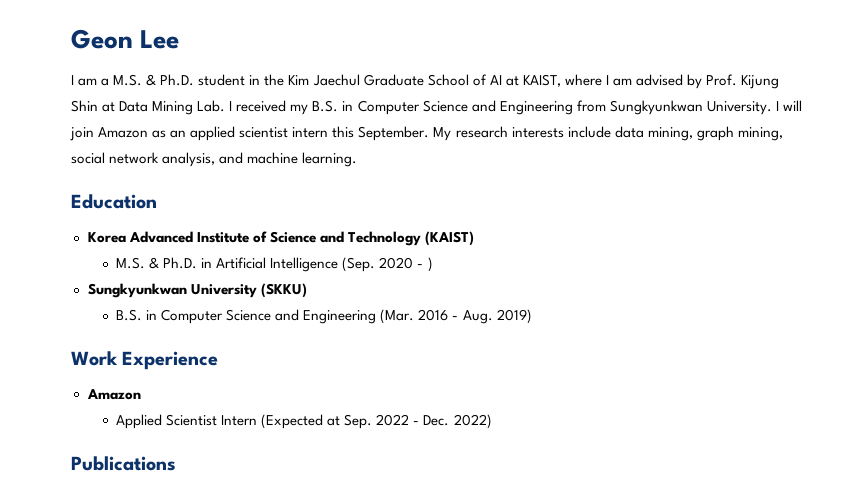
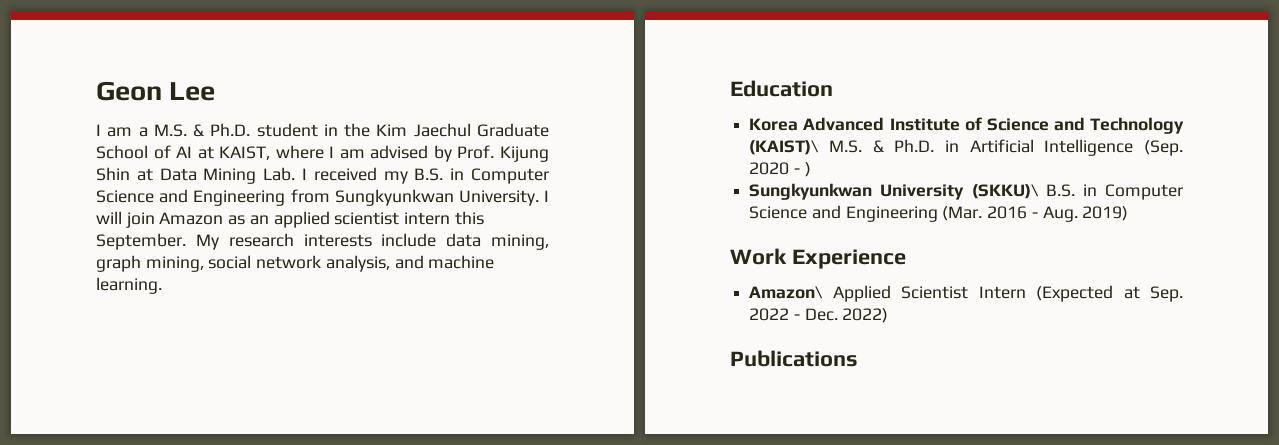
[424,231,474,246] (KAIST) // -> [749,140,820,155] (KAIST)\
[260,283,307,298] (SKKU) // -> [971,184,1039,199] (SKKU)\
[86,389,141,400] Amazon // -> [749,286,824,299] Amazon\

